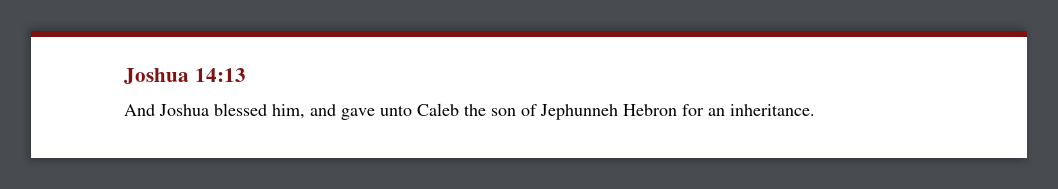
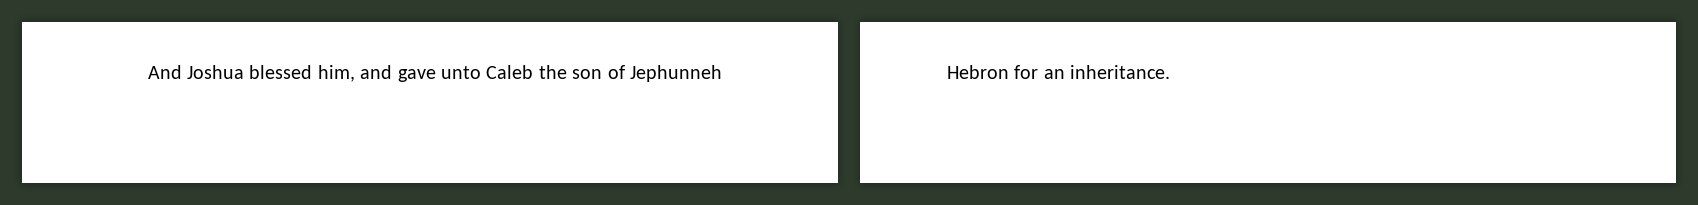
[124,68,246,84] Joshua 14:13 // -> (147, 72) none

